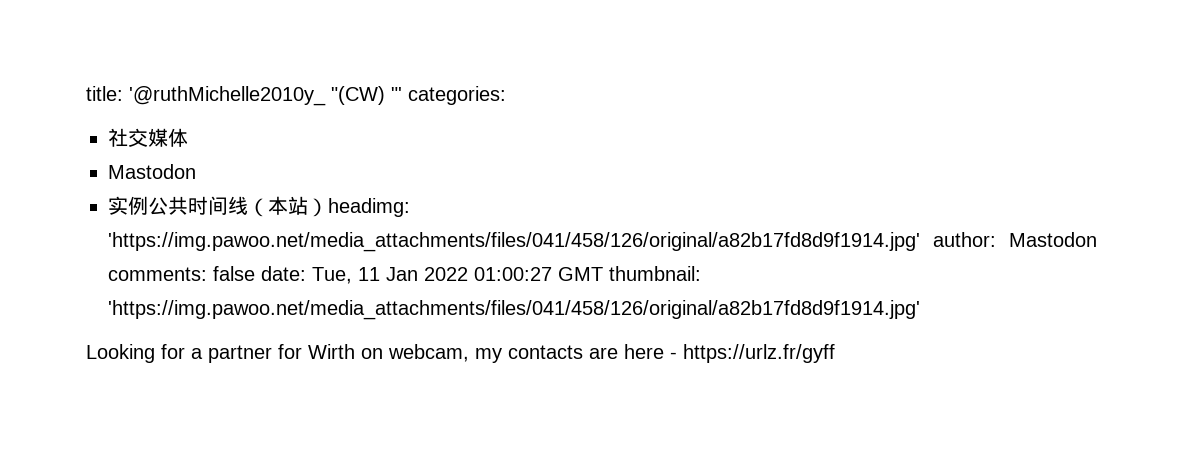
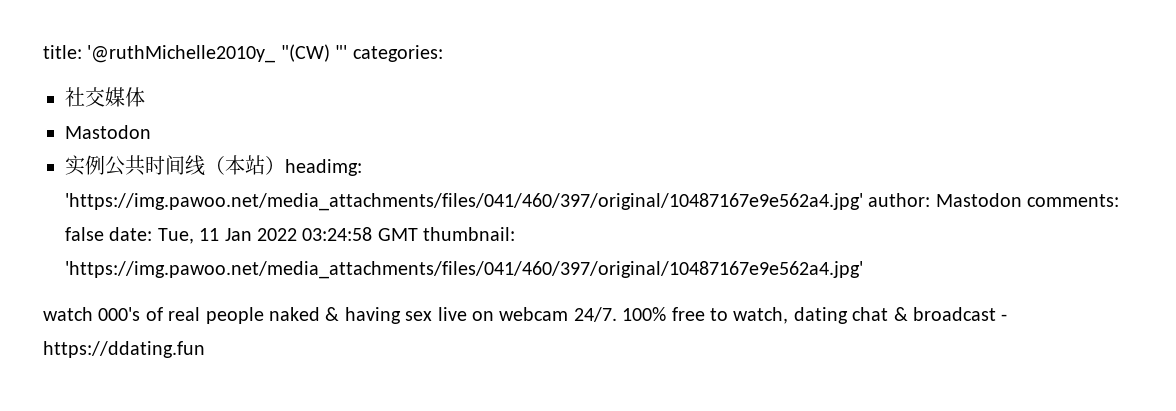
[108,232,920,252] 'https://img.pawoo.net/media_attachments/files/041/458/126/original/a82b17fd8d9f1914.jpg' -> [65,193,863,211] 'https://img.pawoo.net/media_attachments/files/041/460/397/original/10487167e9e562a4.jpg'
[474,267,552,281] 01:00:27 -> [302,227,373,241] 03:24:58
[108,300,920,320] [86,344,835,363] 'https://img.pawoo.net/media_attachments/files/041/458/126/original/a82b17fd8d9f1914.jpg' // Looking for a partner for Wirth on webcam, my contacts are here - https://urlz.fr/gyff -> [65,261,863,279] [43,307,1008,324] [43,341,205,358] 'https://img.pawoo.net/media_attachments/files/041/460/397/original/10487167e9e562a4.jpg' // watch 000's of real people naked & having sex live on webcam 24/7. 100% free to watch, dating chat & broadcast - https://ddating.fun

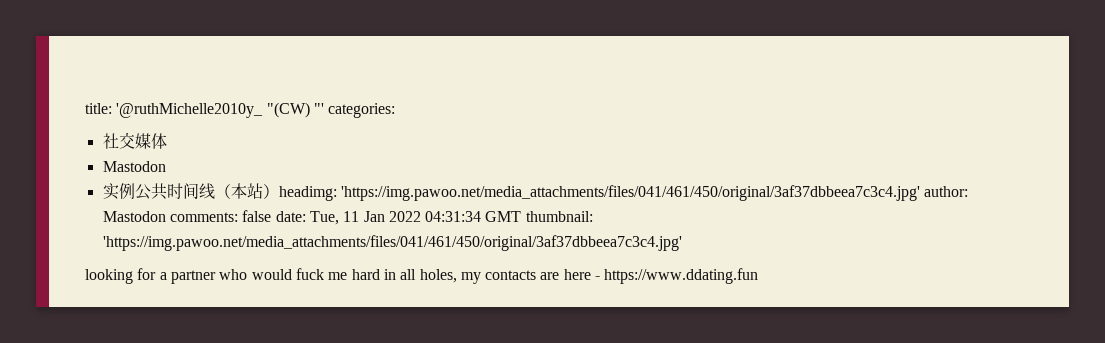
[65,193,863,211] 'https://img.pawoo.net/media_attachments/files/041/460/397/original/10487167e9e562a4.jpg' -> [340,185,920,201] 'https://img.pawoo.net/media_attachments/files/041/461/450/original/3af37dbbeea7c3c4.jpg'
[302,227,373,241] 03:24:58 -> [425,211,482,222] 04:31:34
[65,261,863,279] [43,307,1008,324] [43,341,205,358] 'https://img.pawoo.net/media_attachments/files/041/460/397/original/10487167e9e562a4.jpg' // watch 000's of real people naked & having sex live on webcam 24/7. 100% free to watch, dating chat & broadcast - https://ddating.fun -> [102,235,682,251] [85,268,759,284] 'https://img.pawoo.net/media_attachments/files/041/461/450/original/3af37dbbeea7c3c4.jpg' // looking for a partner who would fuck me hard in all holes, my contacts are here - https://www.ddating.fun

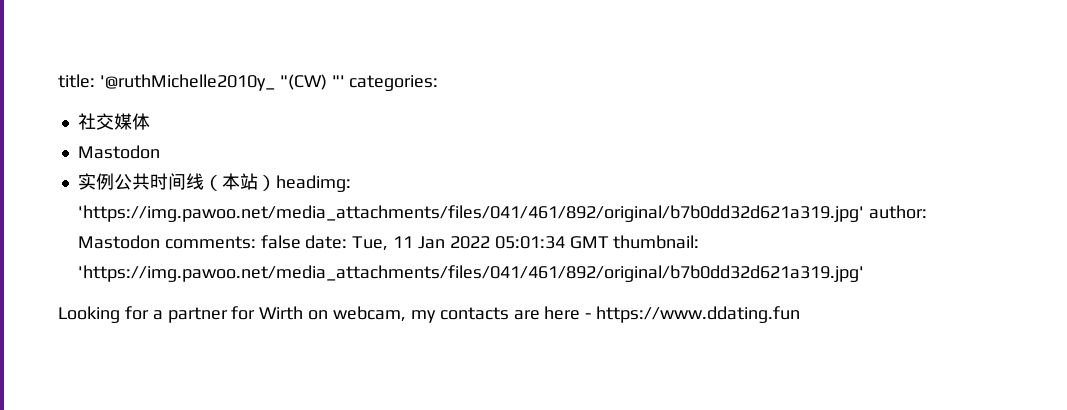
[340,185,920,201] 'https://img.pawoo.net/media_attachments/files/041/461/450/original/3af37dbbeea7c3c4.jpg' -> [77,205,864,222] 'https://img.pawoo.net/media_attachments/files/041/461/892/original/b7b0dd32d621a319.jpg'
[425,211,482,222] 04:31:34 -> [494,236,565,249] 05:01:34
[102,235,682,251] [85,269,133,284] 'https://img.pawoo.net/media_attachments/files/041/461/450/original/3af37dbbeea7c3c4.jpg' // looking -> [77,265,864,282] [58,306,120,323] 'https://img.pawoo.net/media_attachments/files/041/461/892/original/b7b0dd32d621a319.jpg' // Looking
[219,268,457,283] who would fuck me hard in all holes, -> [231,306,407,322] for Wirth on webcam,

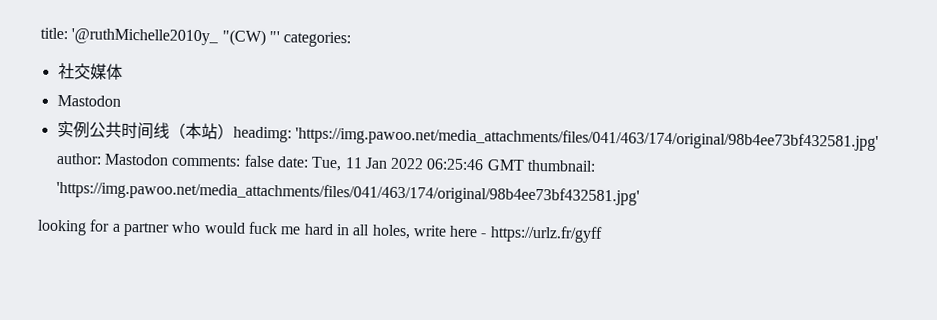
[77,205,864,222] 'https://img.pawoo.net/media_attachments/files/041/461/892/original/b7b0dd32d621a319.jpg' -> [294,126,879,152] 'https://img.pawoo.net/media_attachments/files/041/463/174/original/98b4ee73bf432581.jpg'
[494,236,565,249] 05:01:34 -> [426,158,485,171] 06:25:46
[77,265,864,282] [58,306,120,323] 'https://img.pawoo.net/media_attachments/files/041/461/892/original/b7b0dd32d621a319.jpg' // Looking -> [55,180,640,206] [37,219,87,236] 'https://img.pawoo.net/media_attachments/files/041/463/174/original/98b4ee73bf432581.jpg' // looking
[231,306,540,323] for Wirth on webcam, my contacts are -> [171,221,447,240] who would fuck me hard in all holes, write
[596,306,801,323] https://www.ddating.fun -> [489,225,603,243] https://urlz.fr/gyff

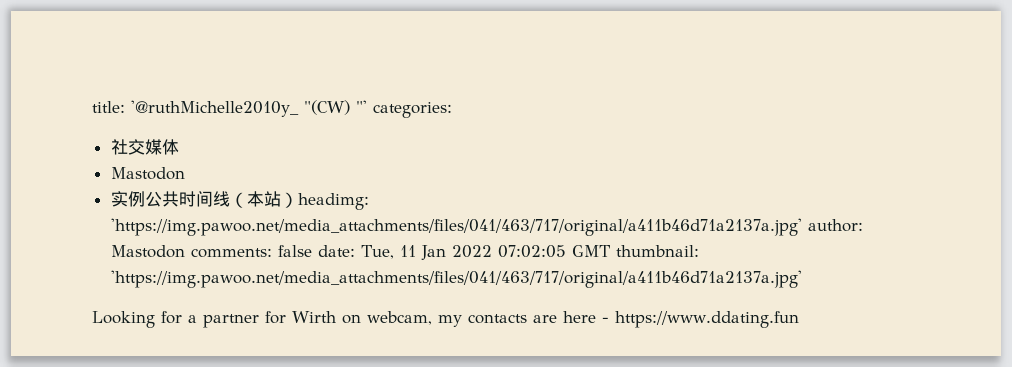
[294,126,879,152] 'https://img.pawoo.net/media_attachments/files/041/463/174/original/98b4ee73bf432581.jpg' -> [110,218,802,236] 'https://img.pawoo.net/media_attachments/files/041/463/717/original/a411b46d71a2137a.jpg'
[426,158,485,171] 06:25:46 -> [497,245,566,258] 07:02:05
[55,180,640,206] [37,219,87,236] 'https://img.pawoo.net/media_attachments/files/041/463/174/original/98b4ee73bf432581.jpg' // looking -> [110,270,802,288] [92,311,155,328] 'https://img.pawoo.net/media_attachments/files/041/463/717/original/a411b46d71a2137a.jpg' // Looking
[171,221,447,240] who would fuck me hard in all holes, write -> [265,311,557,327] for Wirth on webcam, my contacts are
[489,225,603,243] https://urlz.fr/gyff -> [615,311,799,328] https://www.ddating.fun

